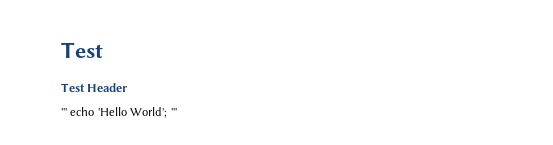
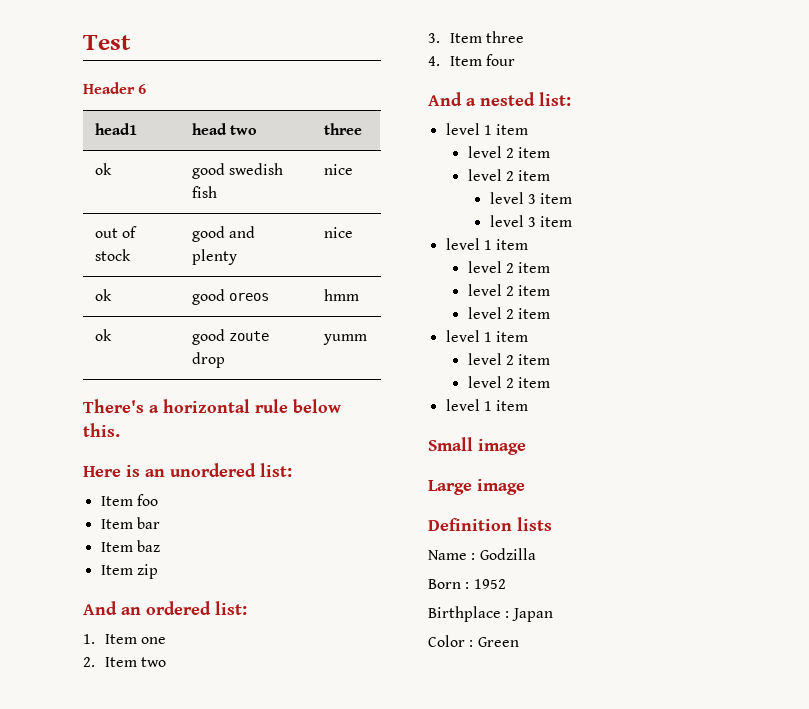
[61,83,85,92] Test -> (131, 42) none
[61,107,177,118] // ''' echo 'Hello World'; ''' -> [138,84,147,94] [94,123,137,135] [191,123,258,135] [323,123,362,135] [94,163,112,175] [191,163,284,179] [191,186,217,198] [323,164,353,175] [94,226,138,238] [94,249,131,261] [191,226,256,242] [191,249,237,265] [323,227,353,238] [94,289,112,301] [191,289,270,305] [323,289,359,301] [94,329,112,341] [191,329,270,345] [191,352,225,368] [322,334,367,345] [83,399,341,413] [83,423,120,437] [83,463,292,477] [100,494,158,506] [100,517,160,529] [100,540,160,552] [100,564,158,579] [83,601,247,615] [83,634,167,644] [83,657,167,667] [428,31,525,43] [428,54,516,66] [428,92,571,106] [445,123,529,135] [467,146,551,158] [467,169,551,181] [489,192,573,204] [489,215,573,227] [445,238,529,250] [467,261,551,273] [467,284,551,296] [467,307,551,319] [445,330,529,342] [467,353,551,365] [467,376,551,388] [445,399,529,411] [428,437,526,455] [428,479,525,495] [428,517,552,531] [428,548,536,560] [428,579,506,589] [428,606,553,622] [428,635,519,647] 6 // head1 | head two | three // ok | good swedish fish | nice // out of stock | good and plenty | nice // ok | good oreos | hmm // ok | good zoute drop | yumm // There's a horizontal rule below this. // Here is an unordered list: // Item foo // Item bar // Item baz // Item zip // And an ordered list: // 1. Item one // 2. Item two // 3. Item three // 4. Item four // And a nested list: // level 1 item // level 2 item // level 2 item // level 3 item // level 3 item // level 1 item // level 2 item // level 2 item // level 2 item // level 1 item // level 2 item // level 2 item // level 1 item // Small image // Large image // Definition lists // Name : Godzilla // Born : 1952 // Birthplace : Japan // Color : Green

